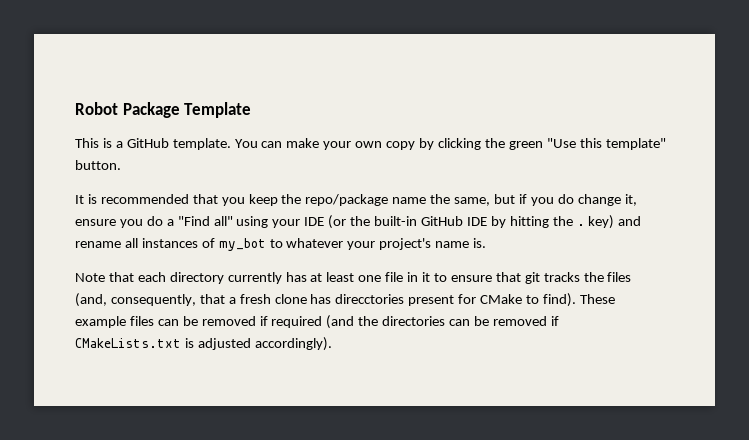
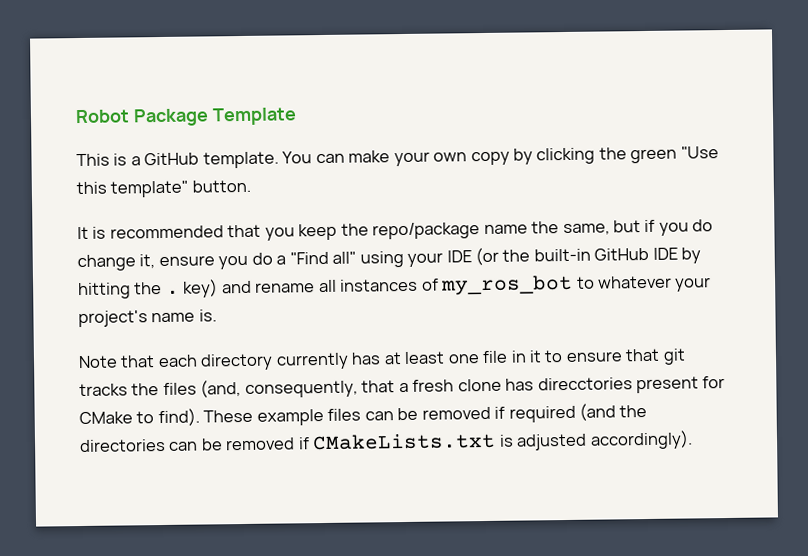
[218,238,266,251] my_bot -> [440,274,574,296] my_ros_bot

